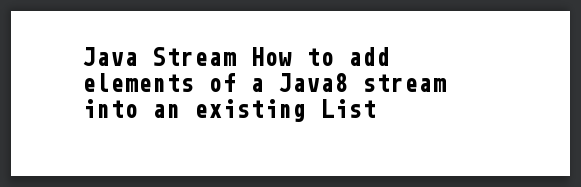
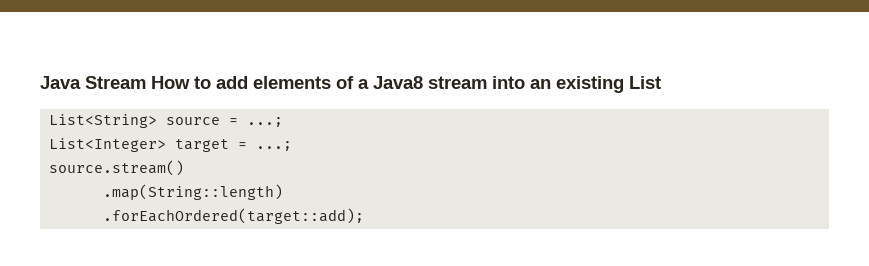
(376, 108) none -> [48,114,283,128] [48,138,292,152] [48,160,184,176] [102,184,283,200] [102,208,364,224] // List<String> source = ...; // List<Integer> target = ...; // source.stream() // .map(String::length) // .forEachOrdered(target::add);

